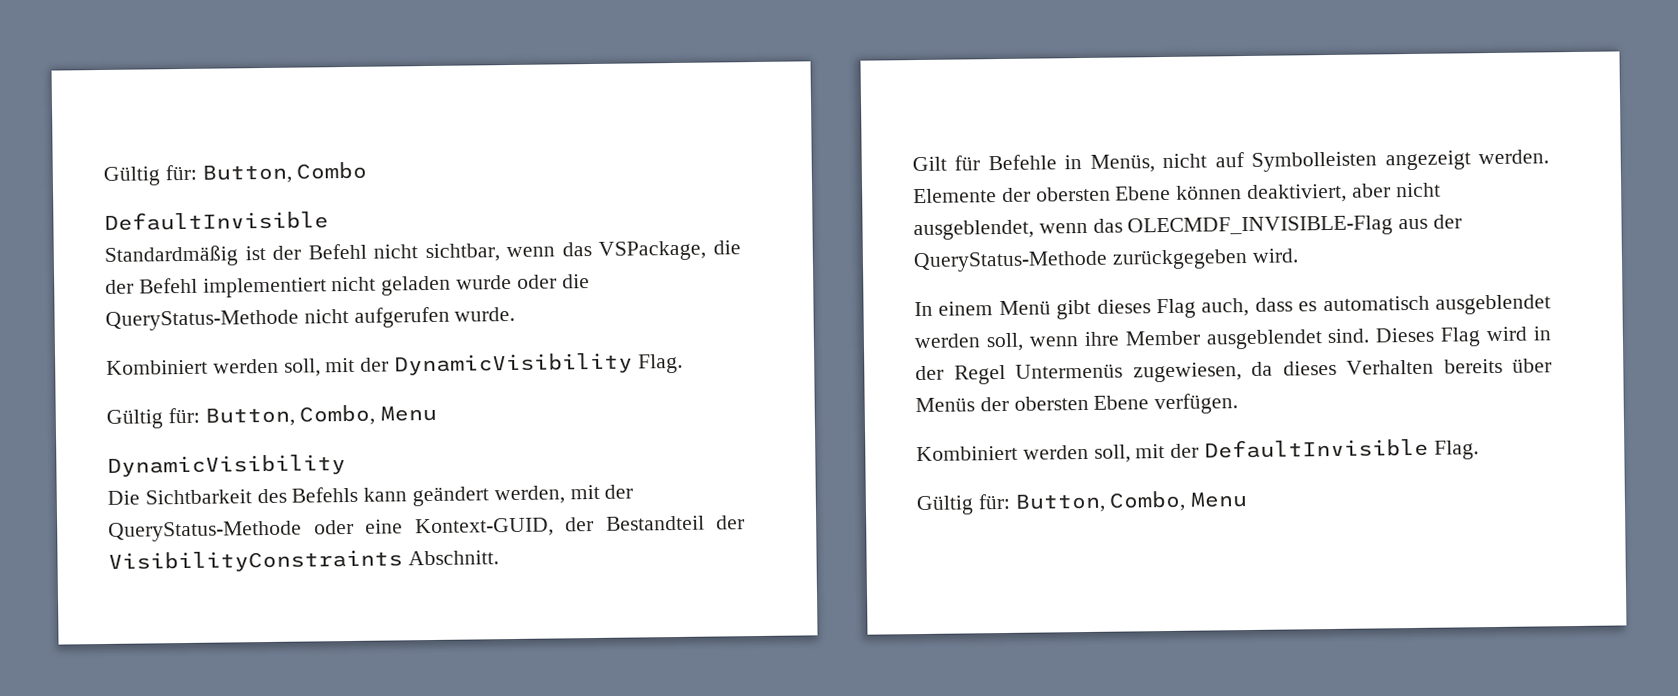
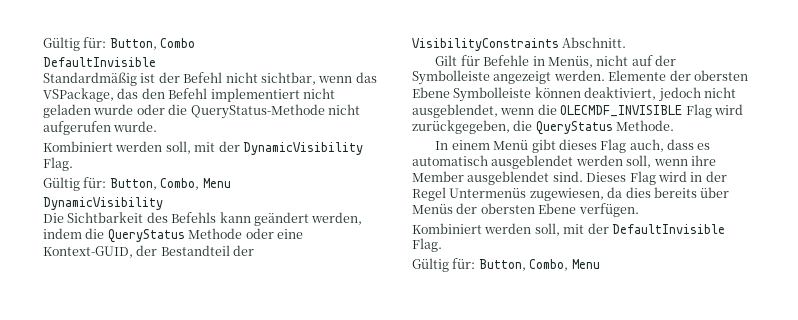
[712,240,741,255] [105,279,134,294] die der -> [117,88,165,99] das den
[569,484,634,500] [108,520,302,542] mit der QueryStatus-Methode -> [43,228,243,243] indem die QueryStatus Methode
[1251,151,1378,172] Symbolleisten -> [655,55,677,66] [412,70,490,85] der Symbolleiste
(1172, 193) none -> [453,87,532,102] Symbolleiste
[1351,183,1391,198] aber -> [658,87,701,102] jedoch
[1092,214,1463,238] [913,248,1298,273] das OLECMDF_INVISIBLE-Flag aus der QueryStatus-Methode zurückgegeben wird. -> [537,104,743,118] [412,120,675,135] die OLECMDF_INVISIBLE Flag wird zurückgegeben, die QueryStatus Methode.
[1282,359,1434,376] dieses Verhalten -> [625,187,651,198] dies

